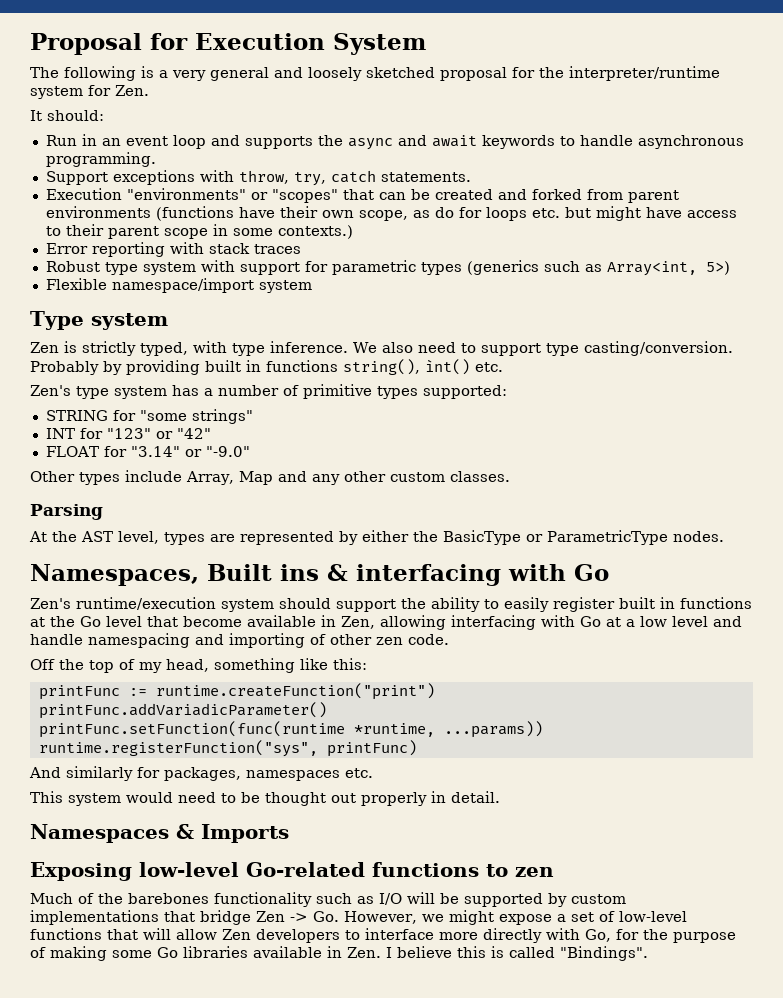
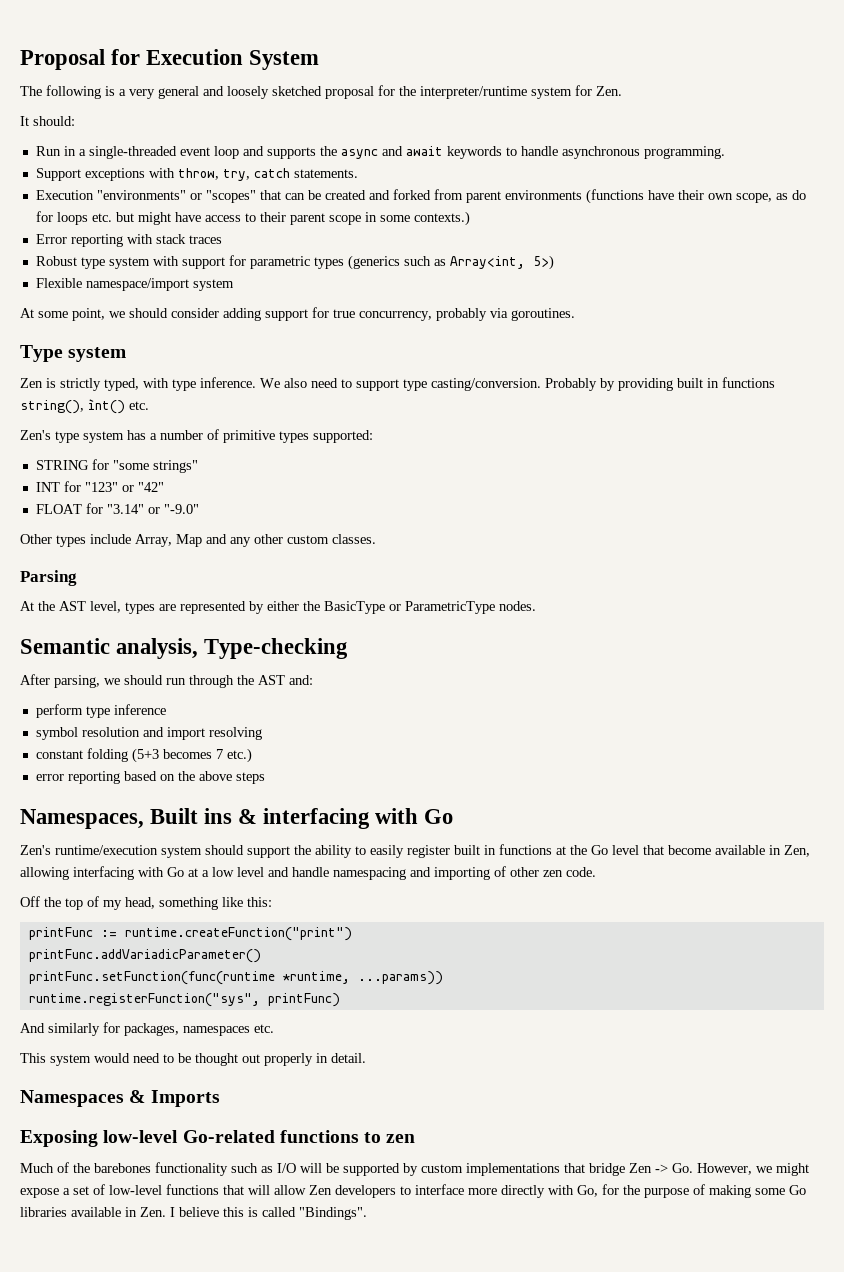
[101,138,121,146] an -> [78,146,177,159] a single-threaded
(312, 286) none -> [20,307,575,321] // At some point, we should consider adding support for true concurrency, probably via goroutines.
(724, 536) none -> [20,638,349,659] [20,674,313,688] [35,704,166,718] [35,727,262,740] [35,748,252,763] [35,771,265,784] // Semantic analysis, Type-checking // After parsing, we should run through the AST and: // perform type inference // symbol resolution and import resolving // constant folding (5+3 becomes 7 etc.) // error reporting based on the above steps

